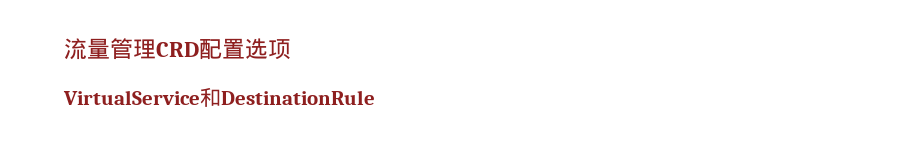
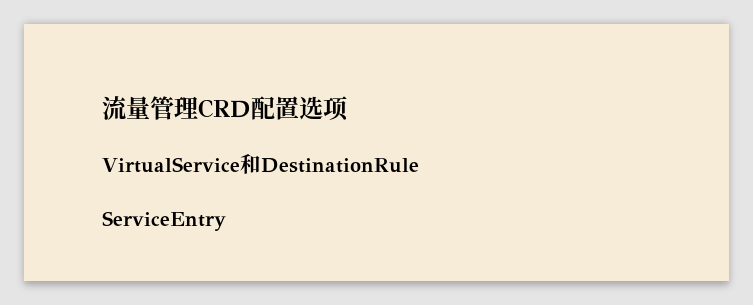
(375, 97) none -> [102,211,226,231] // ServiceEntry

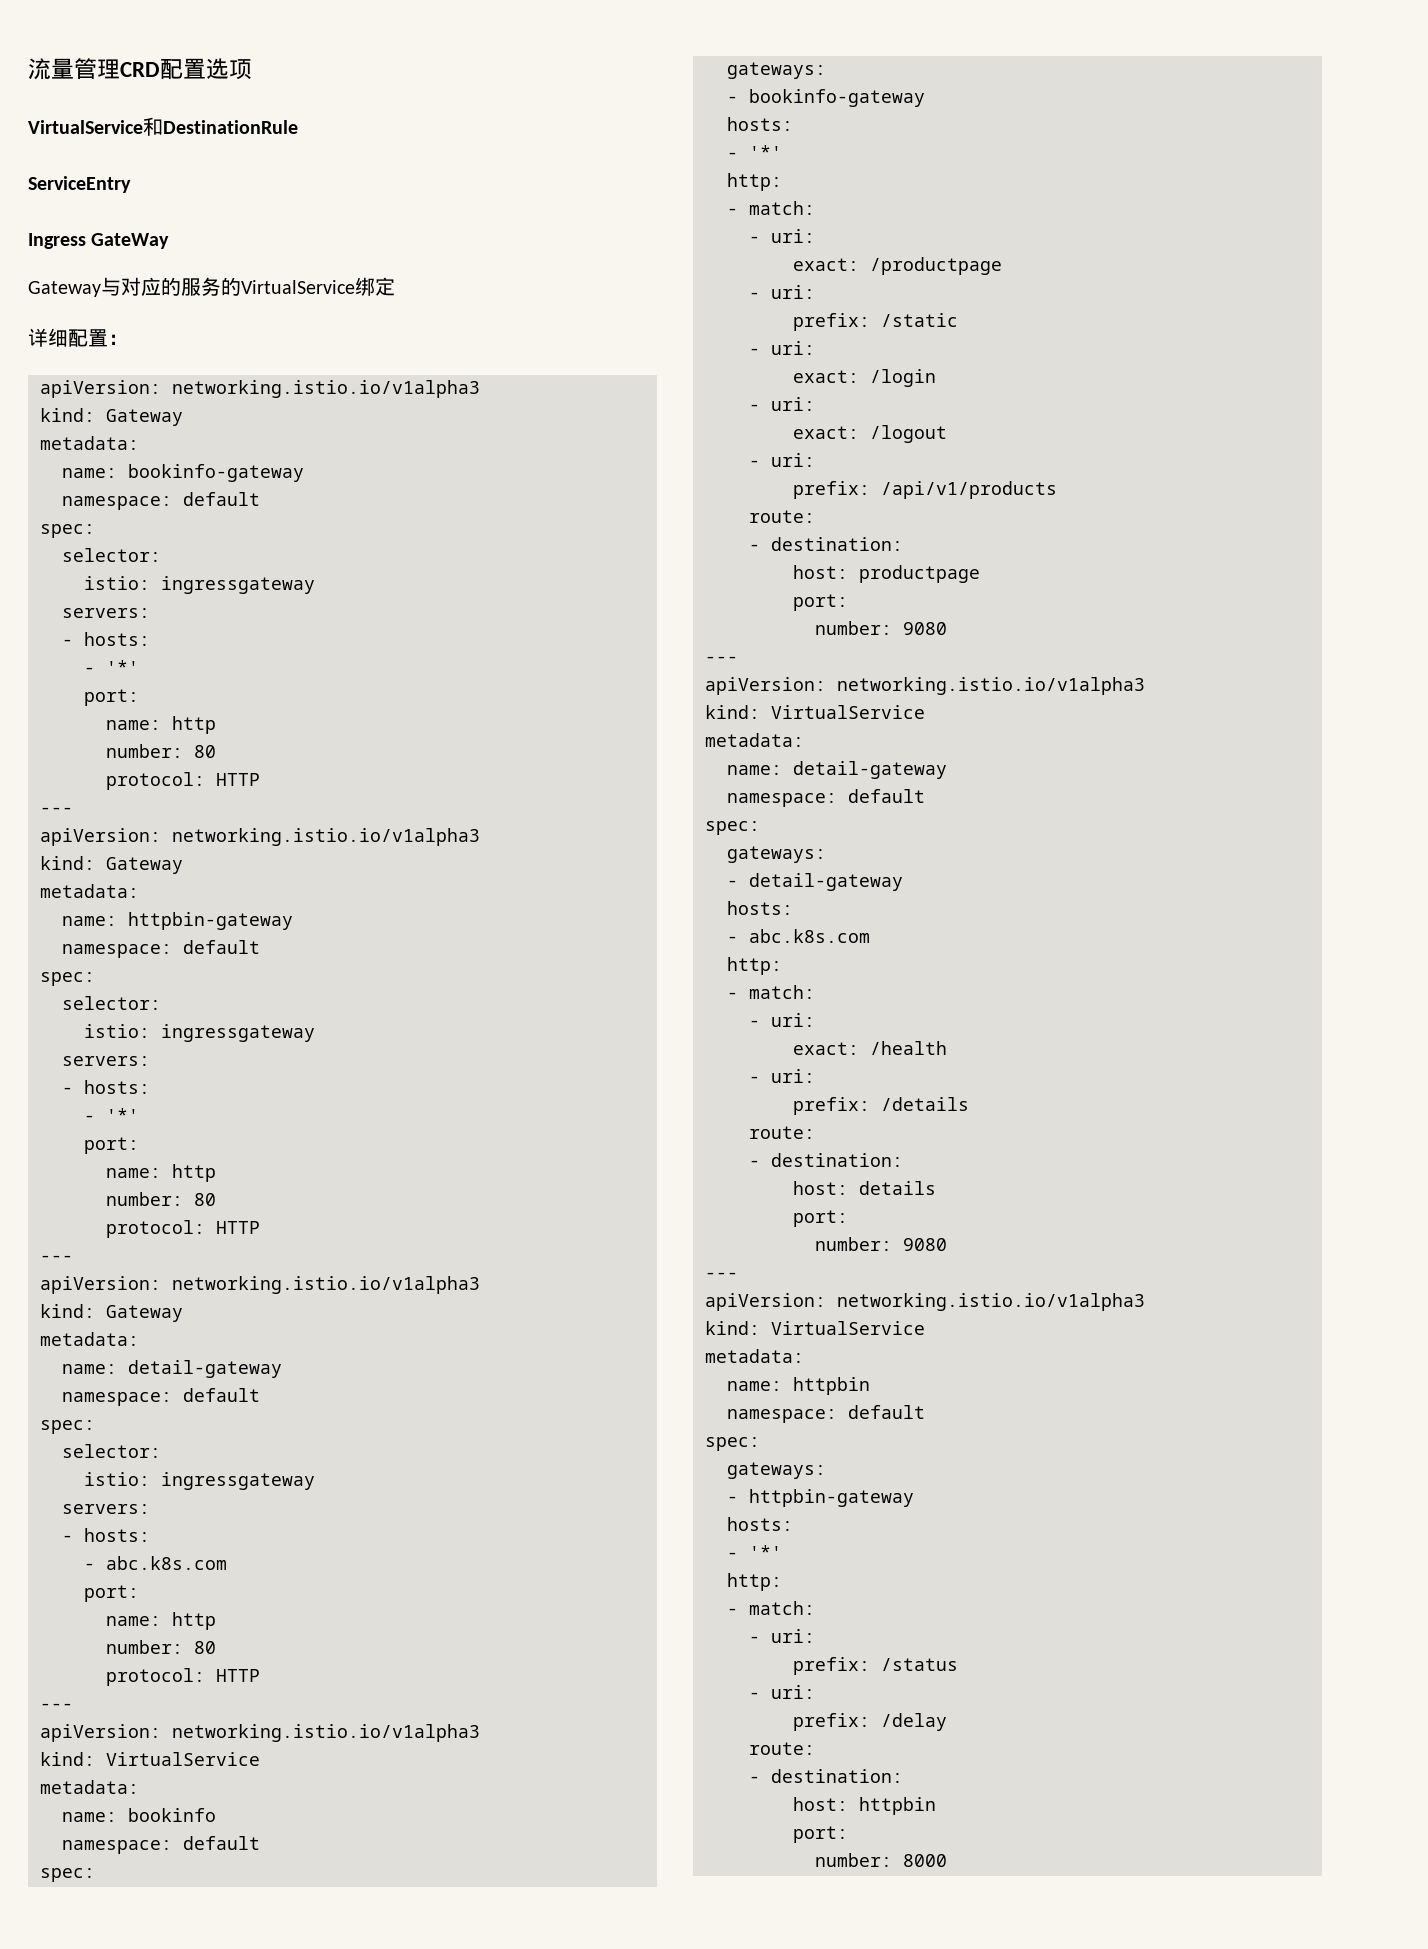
(226, 221) none -> [28,233,170,249] [28,277,395,297] [28,328,128,347] [40,380,480,398] [40,408,183,426] [40,436,139,450] [62,464,304,482] [62,492,260,510] [40,524,95,538] [62,548,161,562] [84,576,315,594] [62,608,150,618] [62,632,150,646] [84,660,139,674] [84,689,139,706] [106,716,216,734] [106,744,216,758] [106,772,260,790] [40,807,73,814] [40,828,480,846] [40,856,183,874] [40,884,139,898] [62,912,293,930] [62,940,260,958] [40,972,95,986] [62,996,161,1010] [84,1024,315,1042] [62,1056,150,1066] [62,1080,150,1094] [84,1108,139,1122] [84,1137,139,1154] [106,1164,216,1182] [106,1192,216,1206] [106,1220,260,1238] [40,1255,73,1262] [40,1276,480,1294] [40,1304,183,1322] [40,1332,139,1346] [62,1360,282,1378] [62,1388,260,1406] [40,1420,95,1434] [62,1444,161,1458] [84,1472,315,1490] [62,1504,150,1514] [62,1528,150,1542] [84,1556,227,1570] [84,1585,139,1602] [106,1612,216,1630] [106,1640,216,1654] [106,1668,260,1686] [40,1703,73,1710] [40,1724,480,1742] [40,1752,260,1766] [40,1780,139,1794] [62,1808,216,1822] [62,1836,260,1854] [40,1868,95,1882] [727,62,826,79] [727,89,925,107] [727,117,793,131] [727,145,782,159] [727,173,782,191] [727,201,815,215] [749,229,815,243] [793,257,1002,275] [749,285,815,299] [793,313,958,331] [749,341,815,355] [793,369,936,387] [749,397,815,411] [793,425,947,443] [749,453,815,467] [793,481,1057,499] [749,510,815,523] [749,537,903,551] [793,565,980,583] [793,594,848,611] [815,621,947,635] [705,656,738,663] [705,677,1145,695] [705,705,925,719] [705,733,804,747] [727,761,947,779] [727,789,925,807] [705,821,760,835] [727,846,826,863] [727,873,903,891] [727,901,793,915] [727,929,870,943] [727,957,782,975] [727,985,815,999] [749,1013,815,1027] [793,1041,947,1055] [749,1069,815,1083] [793,1097,969,1115] [749,1126,815,1139] [749,1153,903,1167] [793,1181,936,1195] [793,1210,848,1227] [815,1237,947,1251] [705,1272,738,1279] [705,1293,1145,1311] [705,1321,925,1335] [705,1349,804,1363] [727,1377,870,1395] [727,1405,925,1423] [705,1437,760,1451] [727,1462,826,1479] [727,1489,914,1507] [727,1517,793,1531] [727,1545,782,1559] [727,1573,782,1591] [727,1601,815,1615] [749,1629,815,1643] [793,1657,958,1675] [749,1685,815,1699] [793,1713,947,1731] [749,1742,815,1755] [749,1769,903,1783] [793,1797,936,1815] [793,1826,848,1843] [815,1853,947,1867] // Ingress GateWay // Gateway与对应的服务的VirtualService绑定 // 详细配置： // apiVersion: networking.istio.io/v1alpha3 // kind: Gateway // metadata: // name: bookinfo-gateway // namespace: default // spec: // selector: // istio: ingressgateway // servers: // - hosts: // - '*' // port: // name: http // number: 80 // protocol: HTTP // --- // apiVersion: networking.istio.io/v1alpha3 // kind: Gateway // metadata: // name: httpbin-gateway // namespace: default // spec: // selector: // istio: ingressgateway // servers: // - hosts: // - '*' // port: // name: http // number: 80 // protocol: HTTP // --- // apiVersion: networking.istio.io/v1alpha3 // kind: Gateway // metadata: // name: detail-gateway // namespace: default // spec: // selector: // istio: ingressgateway // servers: // - hosts: // - abc.k8s.com // port: // name: http // number: 80 // protocol: HTTP // --- // apiVersion: networking.istio.io/v1alpha3 // kind: VirtualService // metadata: // name: bookinfo // namespace: default // spec: // gateways: // - bookinfo-gateway // hosts: // - '*' // http: // - match: // - uri: // exact: /productpage // - uri: // prefix: /static // - uri: // exact: /login // - uri: // exact: /logout // - uri: // prefix: /api/v1/products // route: // - destination: // host: productpage // port: // number: 9080 // --- // apiVersion: networking.istio.io/v1alpha3 // kind: VirtualService // metadata: // name: detail-gateway // namespace: default // spec: // gateways: // - detail-gateway // hosts: // - abc.k8s.com // http: // - match: // - uri: // exact: /health // - uri: // prefix: /details // route: // - destination: // host: details // port: // number: 9080 // --- // apiVersion: networking.istio.io/v1alpha3 // kind: VirtualService // metadata: // name: httpbin // namespace: default // spec: // gateways: // - httpbin-gateway // hosts: // - '*' // http: // - match: // - uri: // prefix: /status // - uri: // prefix: /delay // route: // - destination: // host: httpbin // port: // number: 8000

